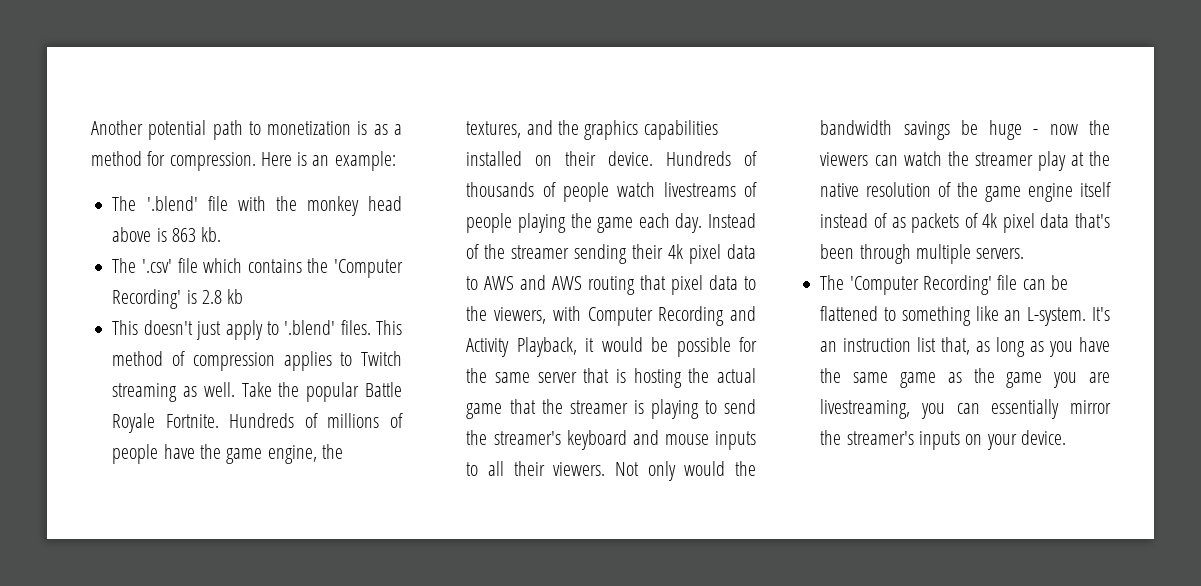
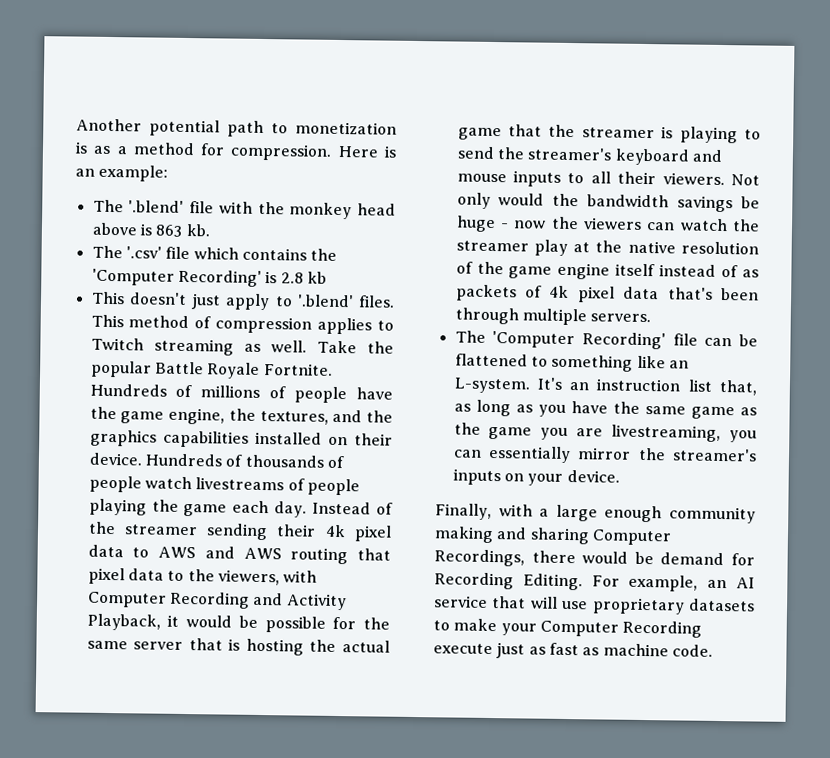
(1066, 437) none -> [435,503,756,524] [434,526,672,546] [434,549,755,567] [434,572,755,592] [434,595,755,615] [433,618,703,638] [433,642,713,659] // Finally, with a large enough community making and sharing Computer Recordings, there would be demand for Recording Editing. For example, an AI service that will use proprietary datasets to make your Computer Recording execute just as fast as machine code.

